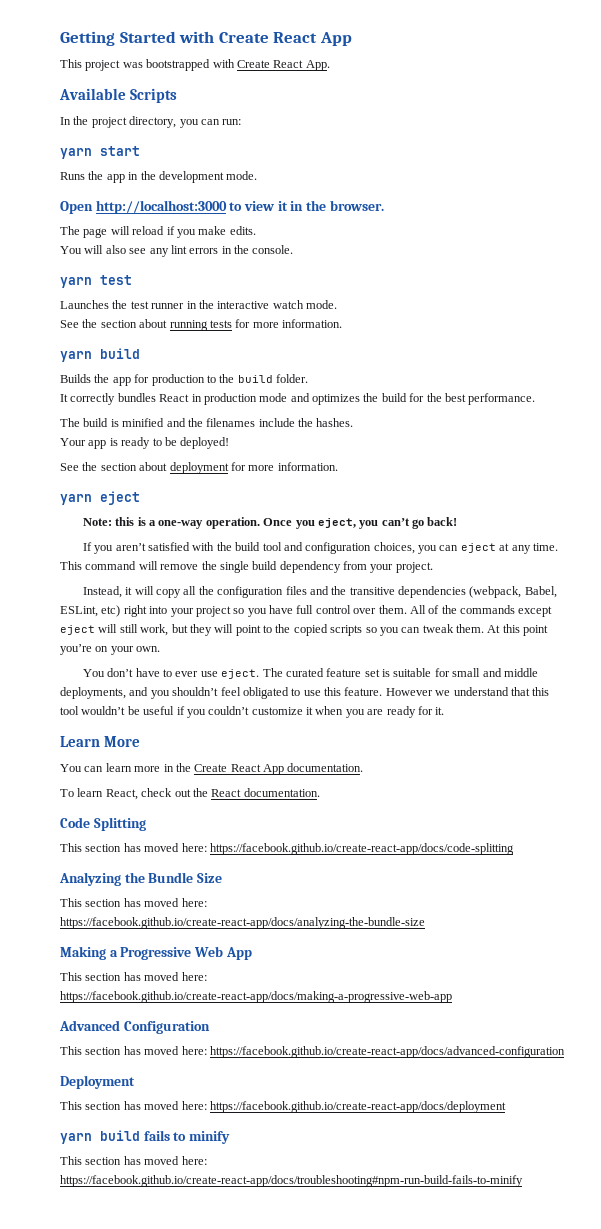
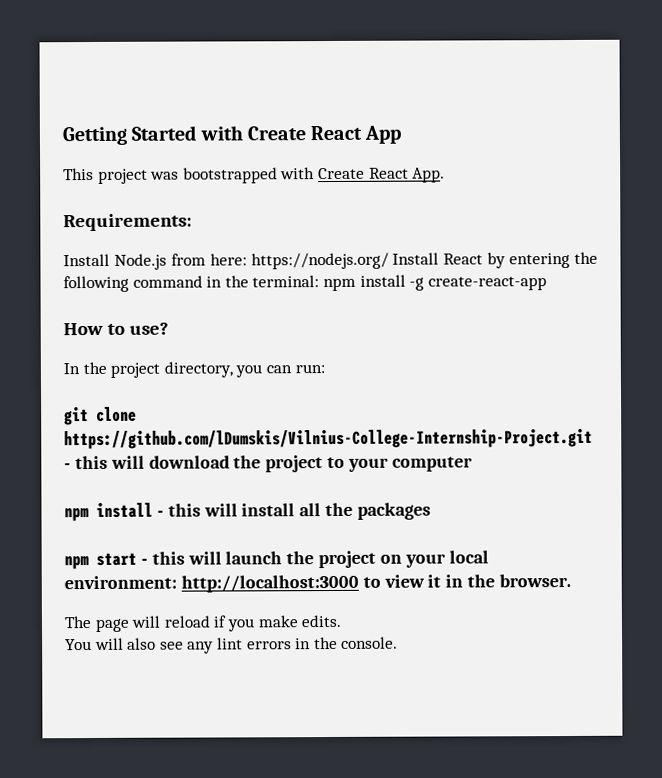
[59,88,178,103] Available Scripts -> [63,213,192,232] [63,251,598,270] [63,274,547,293] [63,322,169,336] Requirements: // Install Node.js from here: https://nodejs.org/ Install React by entering the following command in the terminal: npm install -g create-react-app // How to use?
[60,146,140,159] [60,171,258,183] [60,201,93,214] yarn start // Runs the app in the development mode. // Open -> [64,406,137,426] [64,428,593,450] [64,455,473,473] [64,502,432,522] [64,550,489,570] [64,575,177,590] git clone https://github.com/lDumskis/Vilnius-College-Internship-Project.git - this will download the project to your computer // npm install - this will install all the packages // npm start - this will launch the project on your local environment:
[60,275,132,288] [60,300,337,309] [60,319,342,331] [60,348,140,362] [60,374,308,386] [60,393,536,405] [60,418,354,427] [60,437,230,449] [60,462,338,474] [60,491,140,505] [82,517,458,529] [82,542,558,554] [60,561,433,573] [82,586,557,598] [60,605,553,617] [60,624,549,636] [60,644,161,655] [82,668,538,679] [60,687,550,699] [60,706,445,718] [60,736,141,747] [60,763,364,775] [60,788,320,800] [60,817,146,831] [60,843,514,855] [59,872,222,886] [60,898,207,907] [60,917,425,929] [60,946,252,960] [60,972,207,981] [60,991,452,1003] [59,1020,210,1034] [60,1046,565,1058] [60,1075,135,1089] [60,1101,506,1113] [60,1130,230,1144] [60,1156,207,1165] [60,1175,523,1187] // yarn test // Launches the test runner in the interactive watch mode. // See the section about running tests for more information. // yarn build // Builds the app for production to the build folder. // It correctly bundles React in production mode and optimizes the build for the best performance. // The build is minified and the filenames include the hashes. // Your app is ready to be deployed! // See the section about deployment for more information. // yarn eject // Note: this is a one-way operation. Once you eject, you can’t go back! // If you aren’t satisfied with the build tool and configuration choices, you can eject at any time. This command will remove the single build dependency from your project. // Instead, it will copy all the configuration files and the transitive dependencies (webpack, Babel, ESLint, etc) right into your project so you have full control over them. All of the commands except eject will still work, but they will point to the copied scripts so you can tweak them. At this point you’re on your own. // You don’t have to ever use eject. The curated feature set is suitable for small and middle deployments, and you shouldn’t feel obligated to use this feature. However we understand that this tool wouldn’t be useful if you couldn’t customize it when you are ready for it. // Learn More // You can learn more in the Create React App documentation. // To learn React, check out the React documentation. // Code Splitting // This section has moved here: https://facebook.github.io/create-react-app/docs/code-splitting // Analyzing the Bundle Size // This section has moved here: https://facebook.github.io/create-react-app/docs/analyzing-the-bundle-size // Making a Progressive Web App // This section has moved here: https://facebook.github.io/create-react-app/docs/making-a-progressive-web-app // Advanced Configuration // This section has moved here: https://facebook.github.io/create-react-app/docs/advanced-configuration // Deployment // This section has moved here: https://facebook.github.io/create-react-app/docs/deployment // yarn build fails to minify // This section has moved here: https://facebook.github.io/create-react-app/docs/troubleshooting#npm-run-build-fails-to-minify -> (399, 642) none

